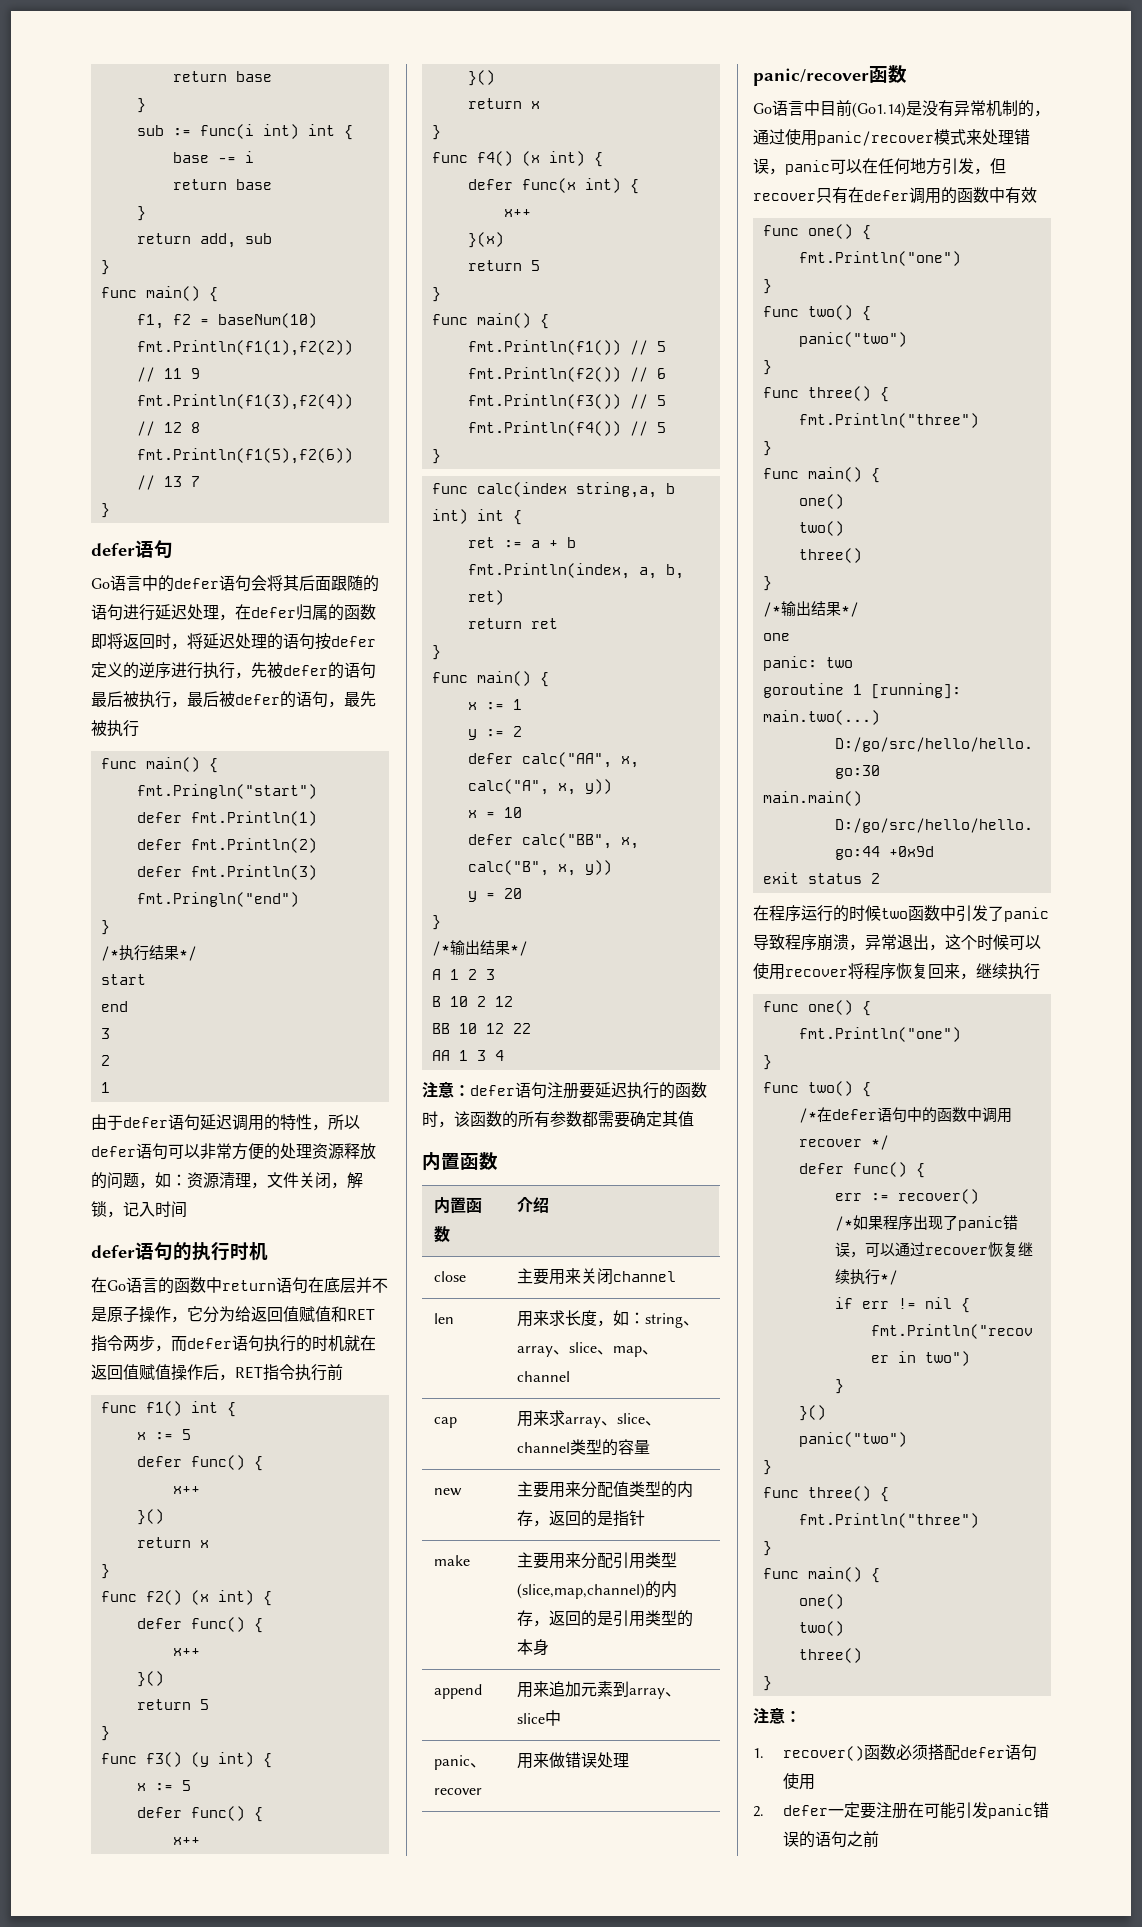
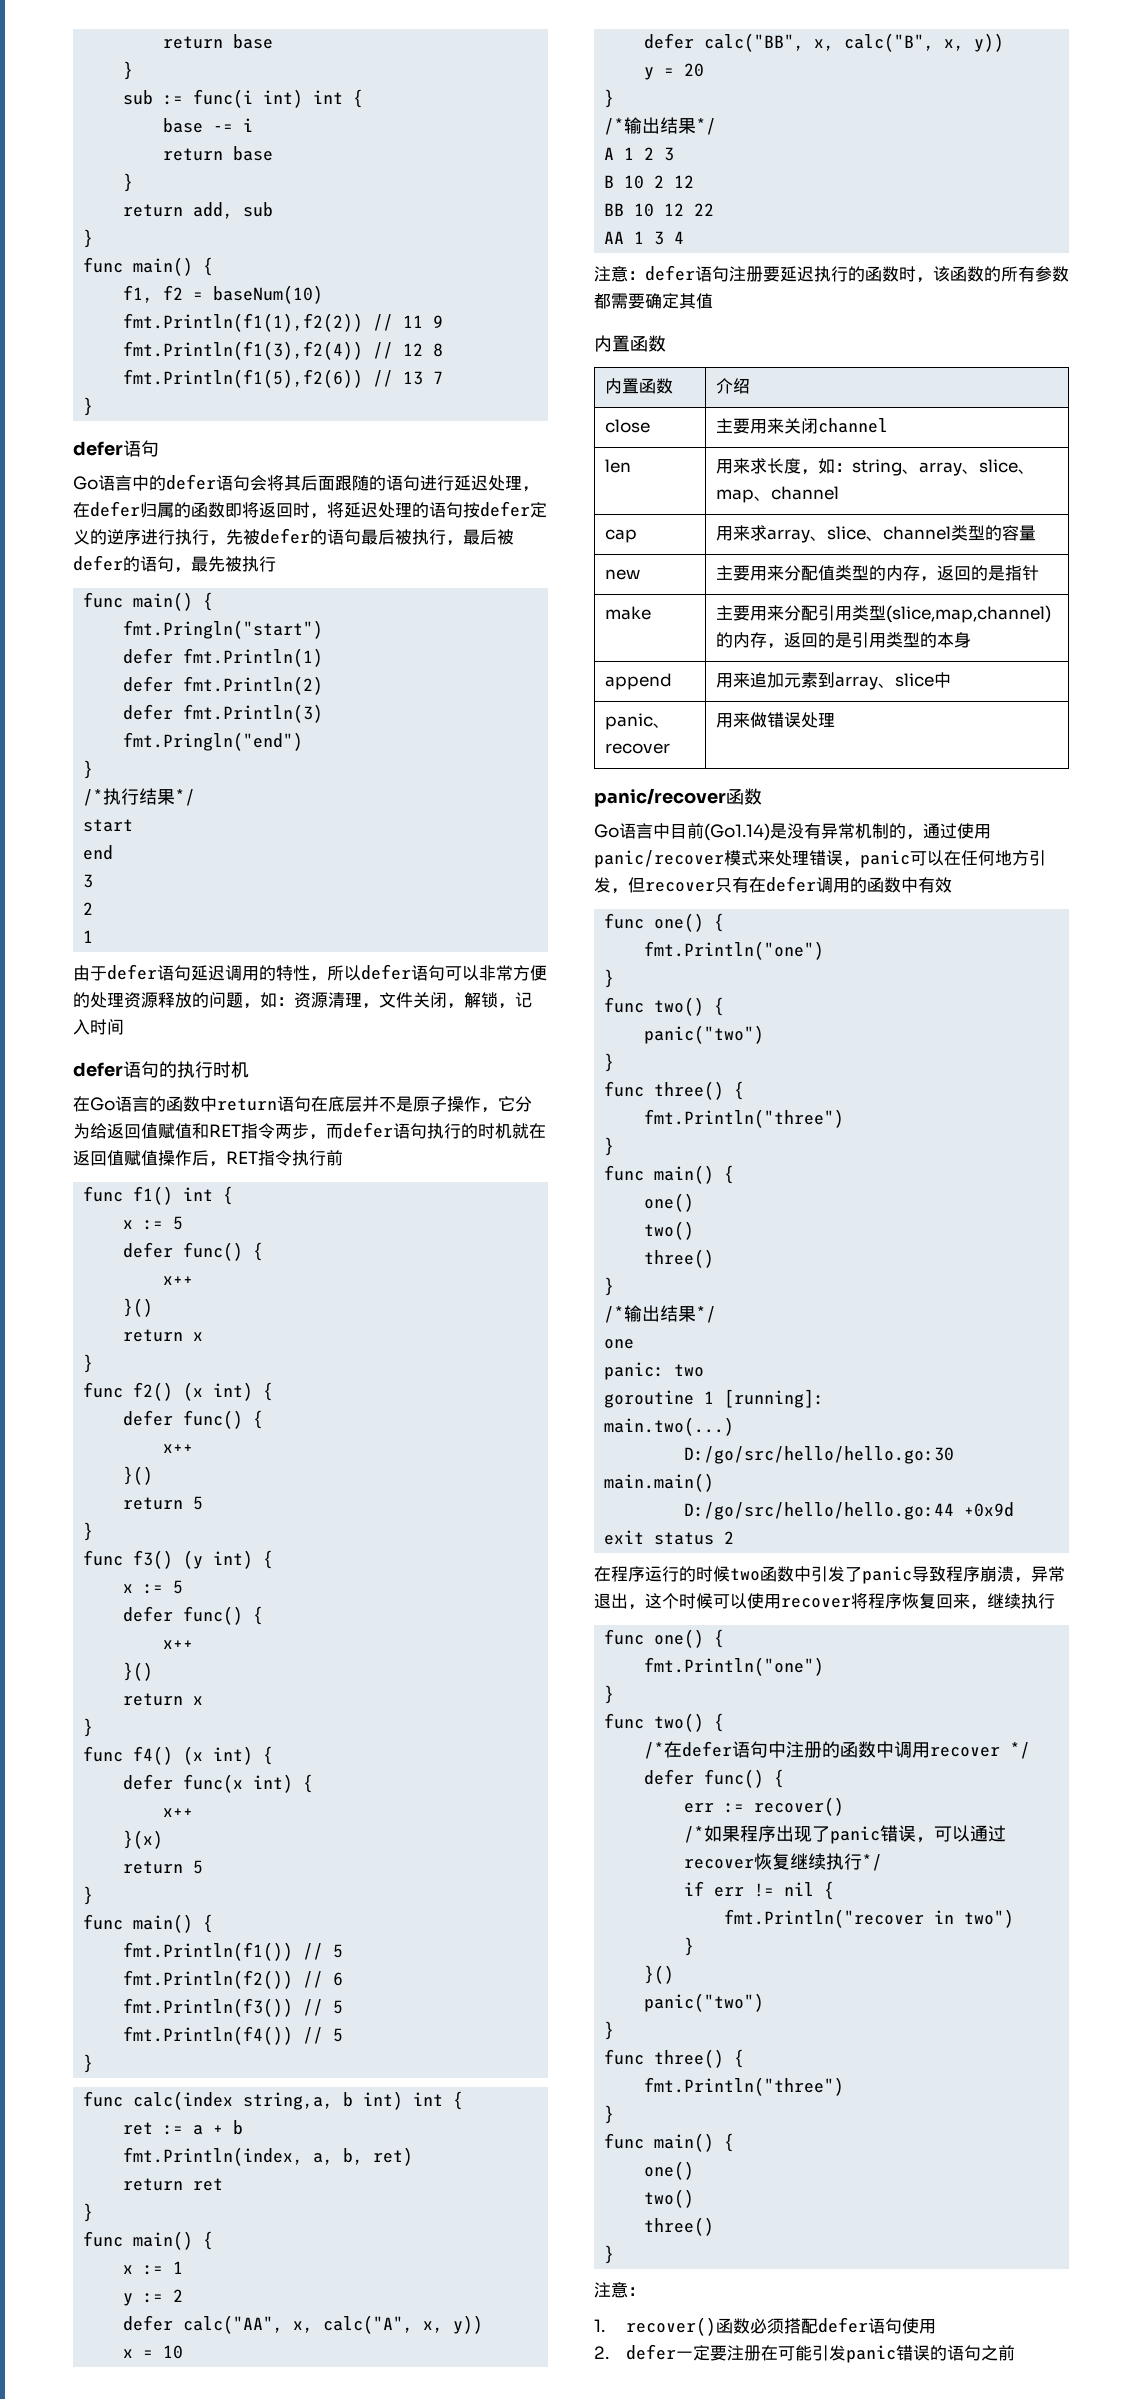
(922, 1114) none -> [786,1741,823,1758] 注册

